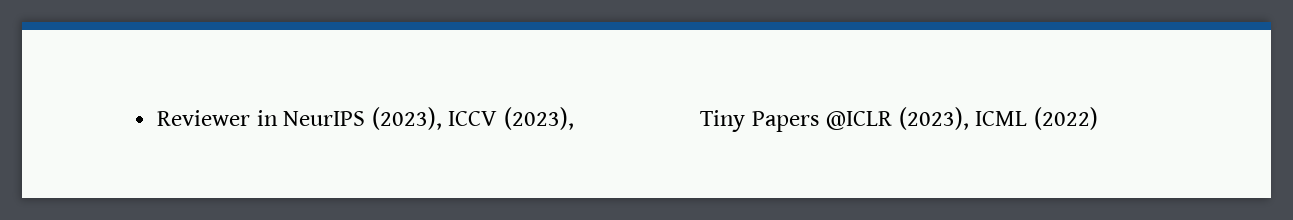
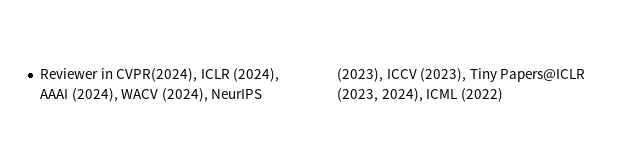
(278, 118) none -> [116,68,280,82] [39,88,208,102] CVPR(2024), ICLR (2024), AAAI (2024), WACV (2024),
[751,107,969,132] Papers @ICLR (2023), -> [500,69,586,82] [336,88,423,102] Papers@ICLR (2023, 2024),

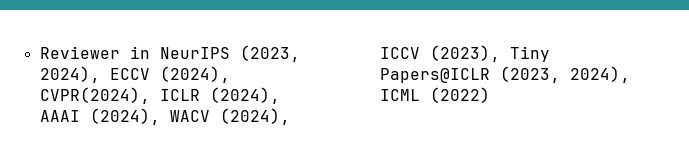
(113, 73) none -> [159,45,300,62] [39,66,230,83] NeurIPS (2023, 2024), ECCV (2024),
[211,89,263,99] [336,68,383,82] NeurIPS (2023), -> (290, 116) none

